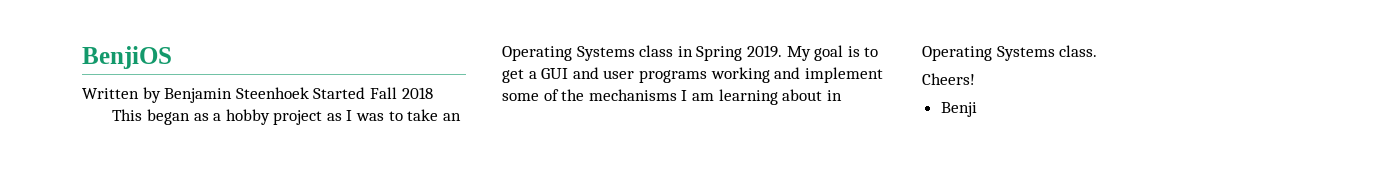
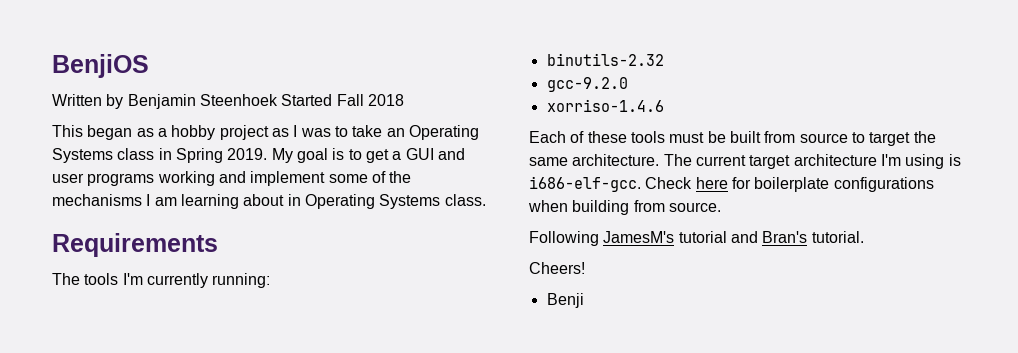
(1098, 51) none -> [52,233,218,257] [52,273,271,288] [546,53,664,66] [546,77,628,92] [546,99,664,112] [529,131,936,146] [529,154,961,169] [529,176,934,192] [528,200,721,215] [529,231,864,246] // Requirements // The tools I'm currently running: // binutils-2.32 // gcc-9.2.0 // xorriso-1.4.6 // Each of these tools must be built from source to target the same architecture. The current target architecture I'm using is i686-elf-gcc. Check here for boilerplate configurations when building from source. // Following JamesM's tutorial and Bran's tutorial.

